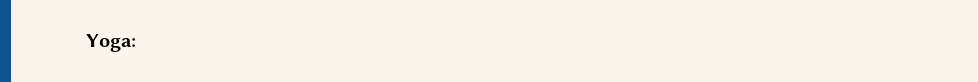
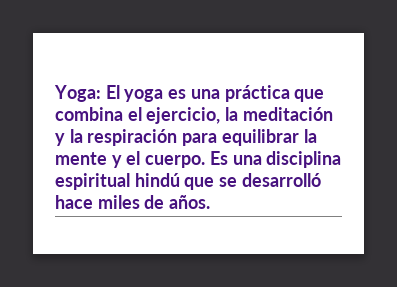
(136, 43) none -> [105,85,325,102] [55,107,333,124] [55,129,317,146] [55,151,342,168] [55,173,321,190] [55,195,211,209] El yoga es una práctica que combina el ejercicio, la meditación y la respiración para equilibrar la mente y el cuerpo. Es una disciplina espiritual hindú que se desarrolló hace miles de años.

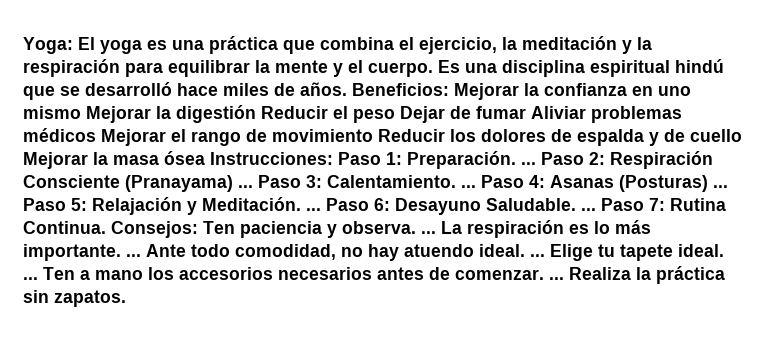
(211, 202) none -> [352,83,691,100] [23,105,682,123] [23,128,742,146] [23,151,713,169] [23,175,728,192] [23,197,726,215] [23,220,651,238] [23,244,724,261] [23,266,725,284] [23,290,126,307] Beneficios: Mejorar la confianza en uno mismo Mejorar la digestión Reducir el peso Dejar de fumar Aliviar problemas médicos Mejorar el rango de movimiento Reducir los dolores de espalda y de cuello Mejorar la masa ósea Instrucciones: Paso 1: Preparación. ... Paso 2: Respiración Consciente (Pranayama) ... Paso 3: Calentamiento. ... Paso 4: Asanas (Posturas) ... Paso 5: Relajación y Meditación. ... Paso 6: Desayuno Saludable. ... Paso 7: Rutina Continua. Consejos: Ten paciencia y observa. ... La respiración es lo más importante. ... Ante todo comodidad, no hay atuendo ideal. ... Elige tu tapete ideal. ... Ten a mano los accesorios necesarios antes de comenzar. ... Realiza la práctica sin zapatos.

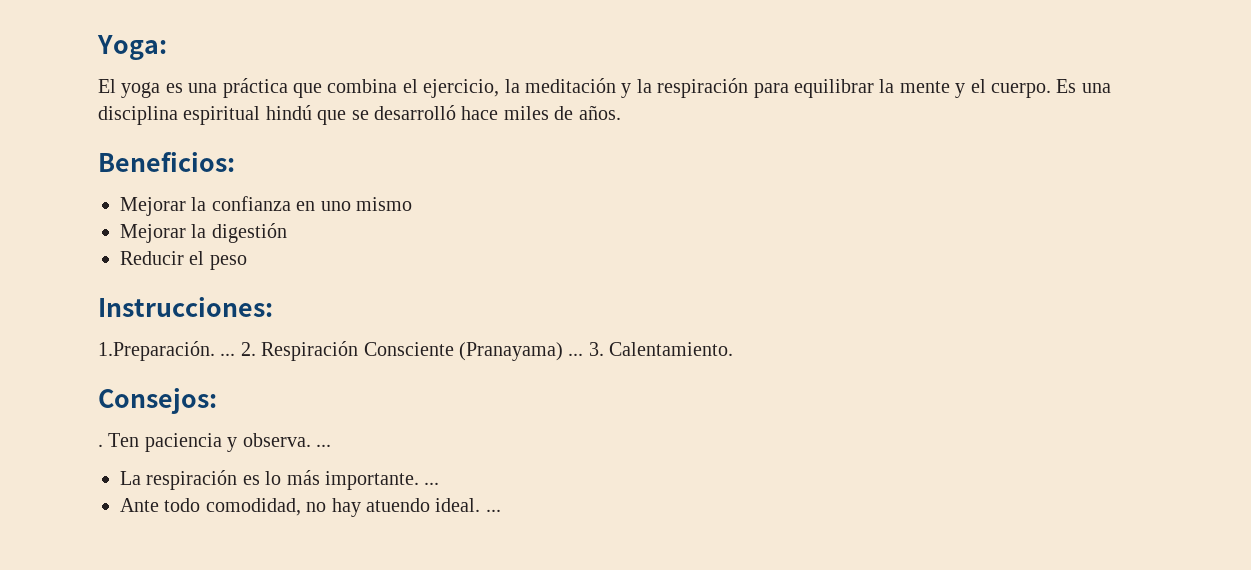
(73, 45) none -> (167, 47) //
(347, 89) none -> (621, 112) //
(449, 89) none -> (235, 162) //
(81, 112) none -> (412, 204) //
(256, 114) none -> (287, 233) //
[400,106,682,123] [23,128,742,146] [23,151,605,169] Dejar de fumar Aliviar problemas médicos Mejorar el rango de movimiento Reducir los dolores de espalda y de cuello Mejorar la masa ósea Instrucciones: Paso 1: Preparación. ... Paso 2: -> [98,297,273,317] [98,341,256,361] // Instrucciones: // 1.Preparación. ... 2.
[258,175,322,188] Paso 3: -> [588,342,604,356] 3.
[461,175,728,192] [23,197,726,215] [23,221,106,234] ... Paso 4: Asanas (Posturas) ... Paso 5: Relajación y Meditación. ... Paso 6: Desayuno Saludable. ... Paso 7: Rutina Continua. -> (734, 349) //
(198, 229) none -> [98,444,103,447] // .
(436, 232) none -> (331, 445) //
(141, 255) none -> (440, 483) //
[550,244,724,261] [23,266,725,284] [23,290,126,307] Elige tu tapete ideal. ... Ten a mano los accesorios necesarios antes de comenzar. ... Realiza la práctica sin zapatos. -> (501, 510) none

